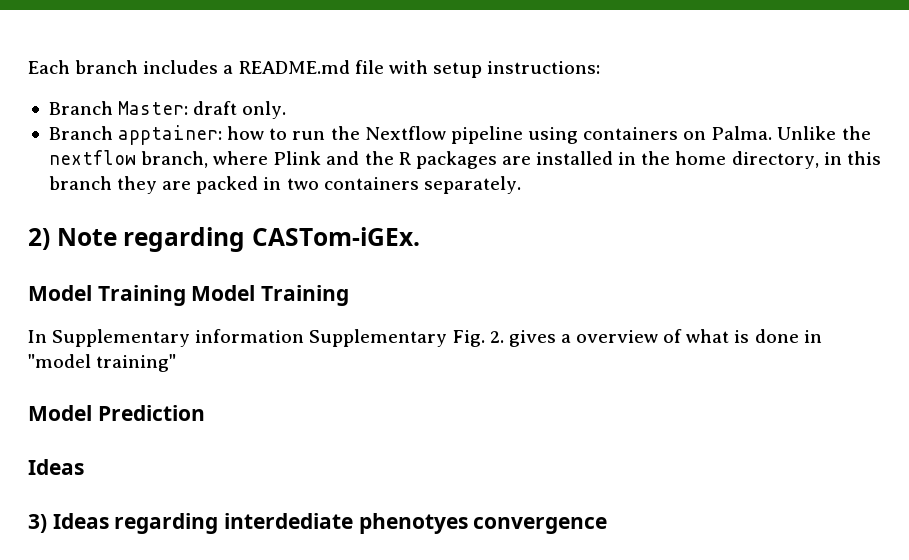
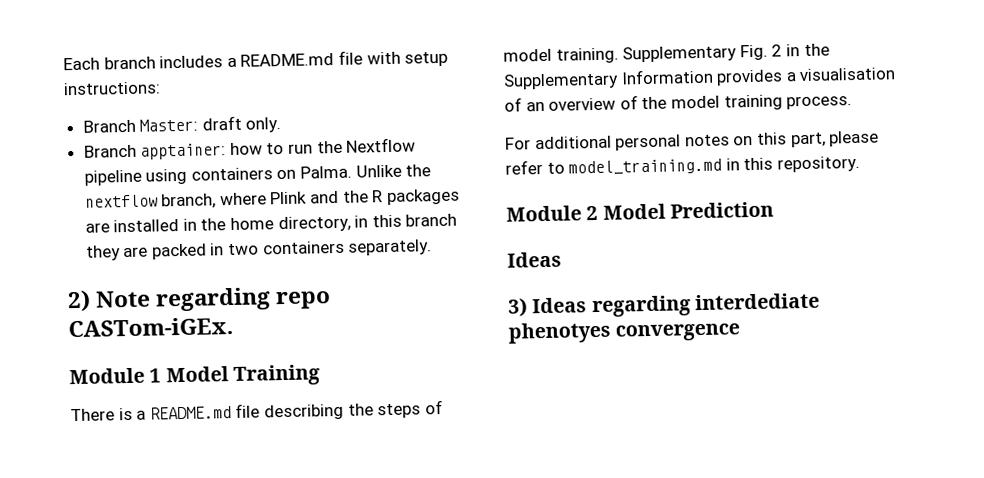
(246, 239) none -> [275,291,332,310] repo
[28,285,186,306] Model Training -> [69,367,162,385] Module 1
[28,329,822,347] [28,354,177,372] In Supplementary information Supplementary Fig. 2. gives a overview of what is done in "model training" // -> [70,399,443,422] [503,43,830,64] [503,67,897,90] [504,94,853,112] [505,130,880,151] [505,155,860,176] [506,205,599,222] There is a README.md file describing the steps of model training. Supplementary Fig. 2 in the Supplementary Information provides a visualisation of an overview of the model training process. // For additional personal notes on this part, please refer to model_training.md in this repository. // Module 2

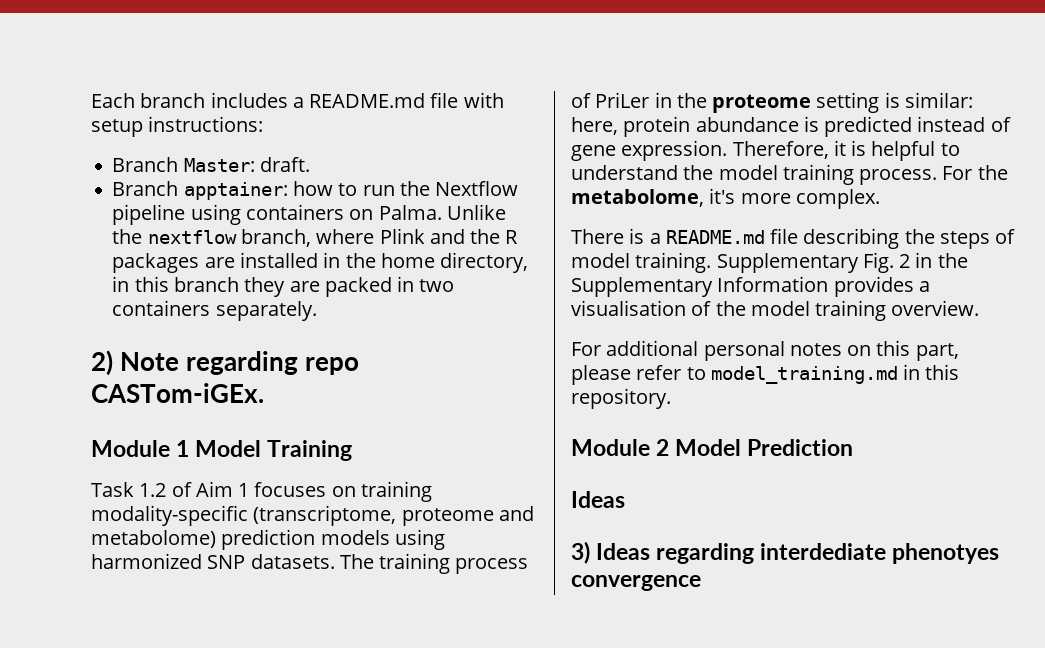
[201,115,282,133] draft only. -> [259,157,310,172] draft.
(320, 375) none -> [91,481,432,502] [91,505,534,526] [91,529,445,550] [91,553,529,574] [571,92,973,113] [571,116,1011,137] [571,140,960,161] [571,164,1008,185] [571,188,880,209] // Task 1.2 of Aim 1 focuses on training modality-specific (transcriptome, proteome and metabolome) prediction models using harmonized SNP datasets. The training process of PriLer in the proteome setting is similar: here, protein abundance is predicted instead of gene expression. Therefore, it is helpful to understand the model training process. For the metabolome, it's more complex.
[525,94,853,112] an overview of the model training process. -> [715,300,980,321] the model training overview.

